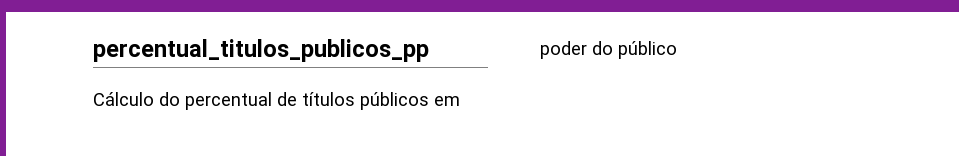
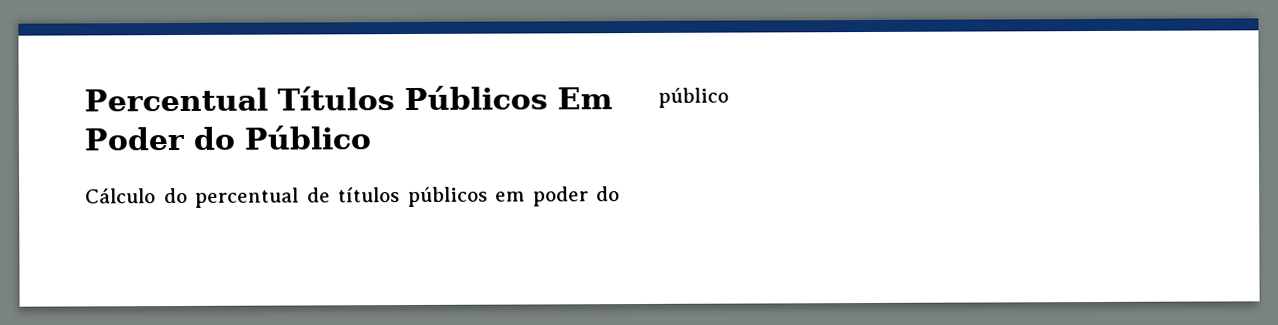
[93,39,429,62] percentual_titulos_publicos_pp -> [84,85,613,112] [84,125,371,151] Percentual Títulos Públicos Em Poder do Público

